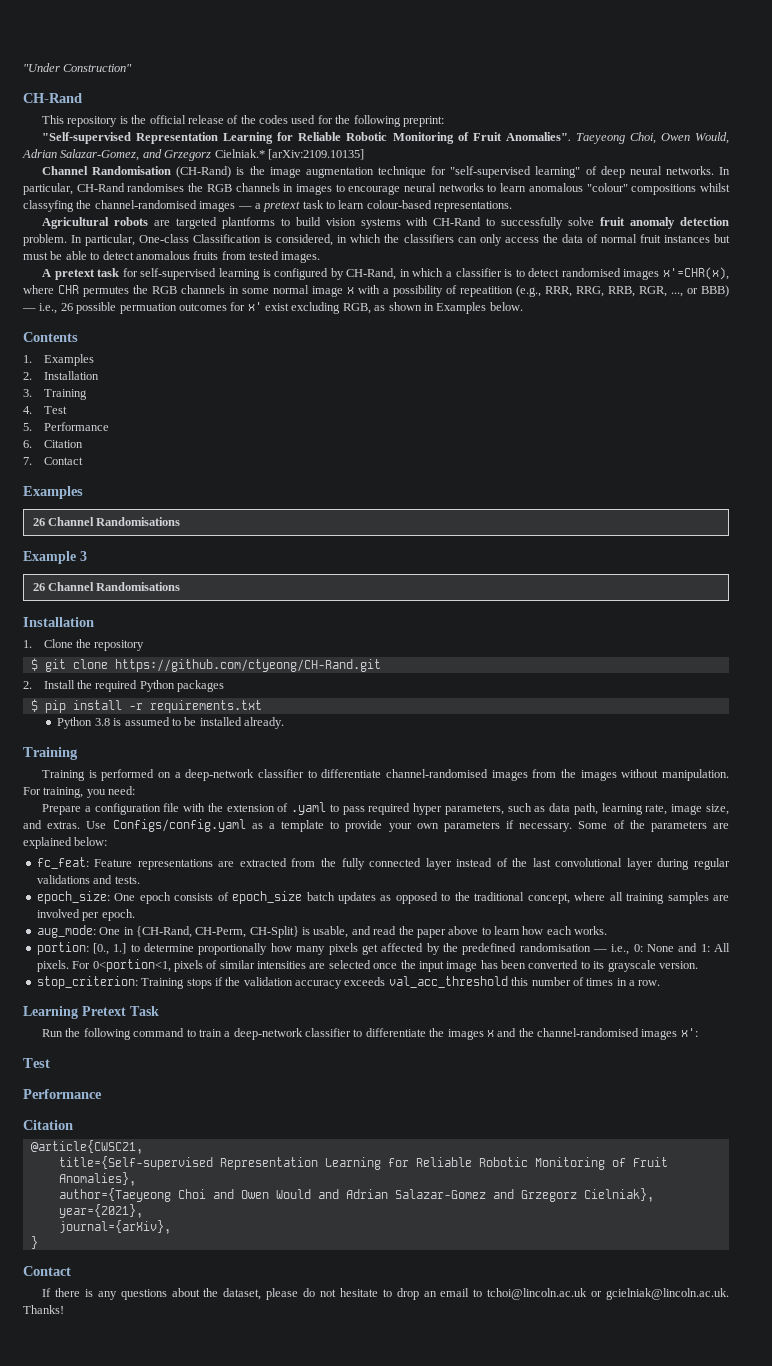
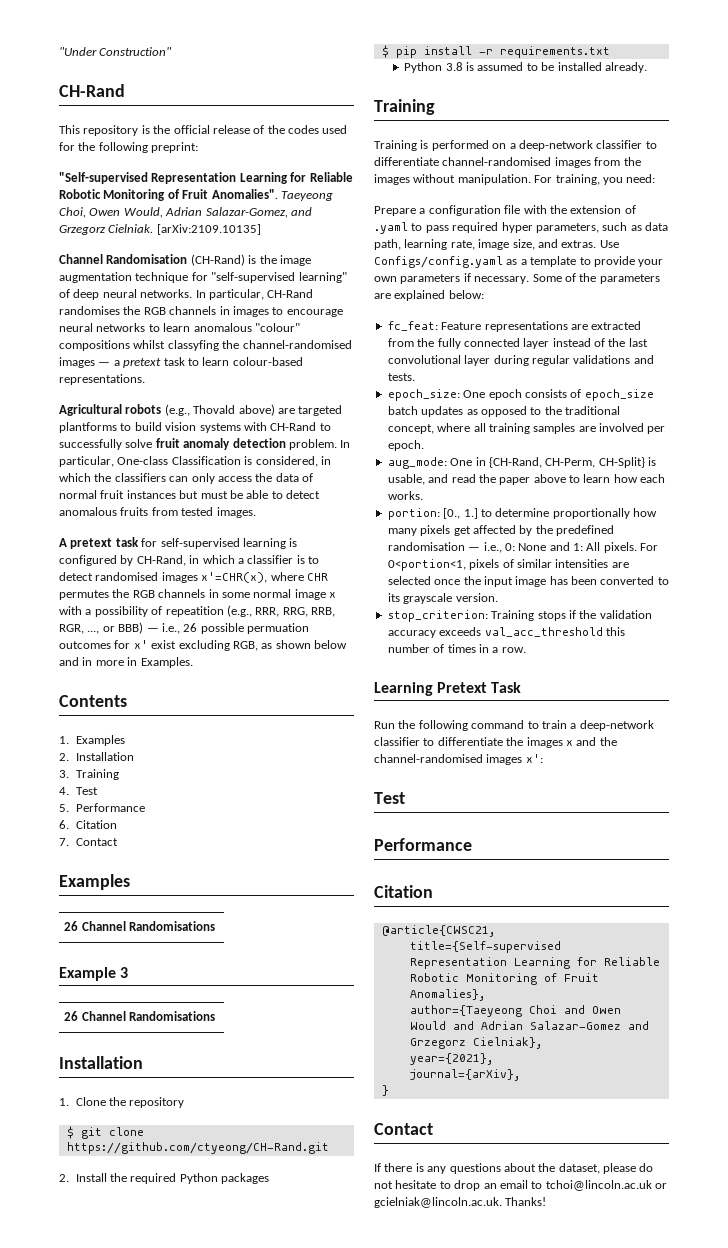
[214,149,265,158] Cielniak.* -> [108,224,154,233] Cielniak.
(149, 221) none -> [164,404,275,416] (e.g., Thovald above)
[423,302,523,314] in Examples below. -> [314,640,347,649] [59,657,193,668] below and in more in Examples.

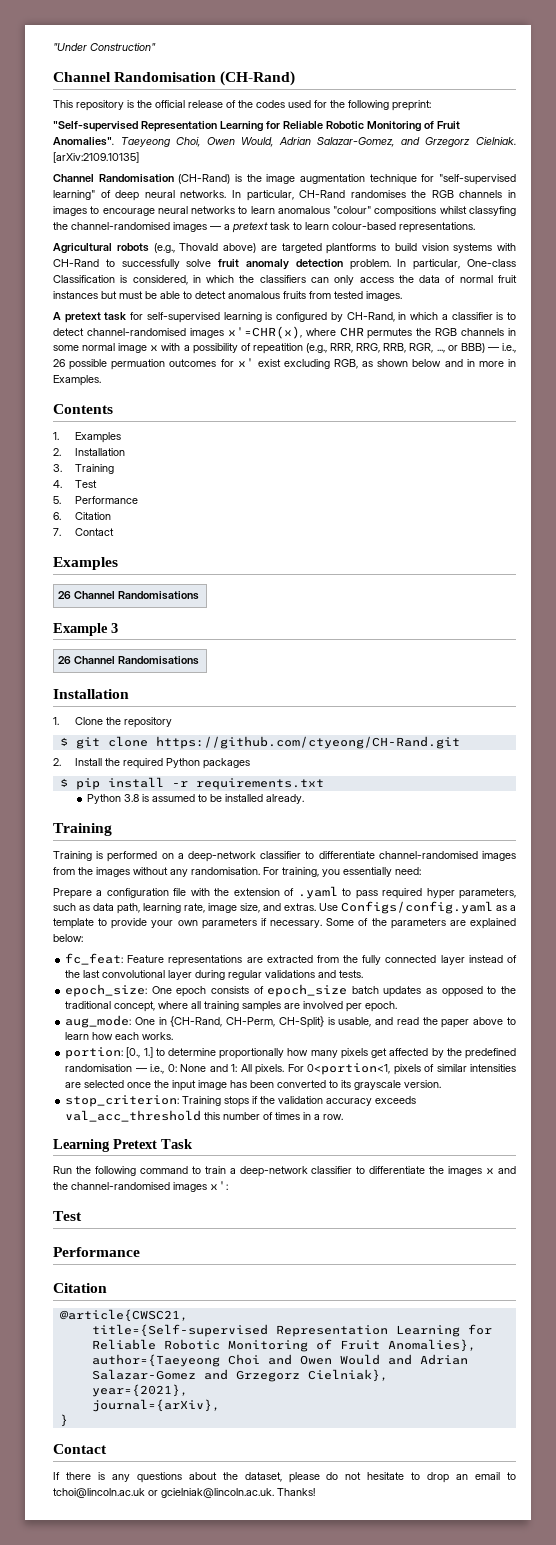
[59,84,125,97] CH-Rand -> [53,71,296,86] Channel Randomisation (CH-Rand)
[95,572,159,581] randomised -> [86,328,186,336] channel-randomised
[457,174,531,185] manipulation. -> [170,867,260,877] any randomisation.
(623, 181) none -> [343,867,392,877] essentially

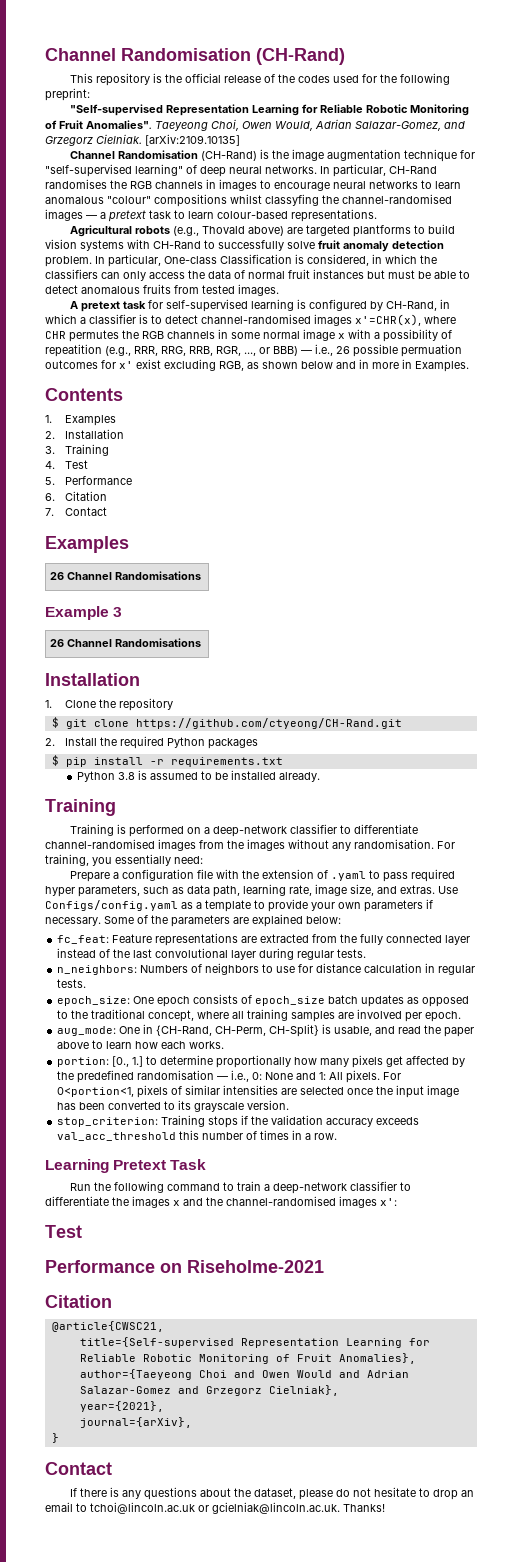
[53,43,156,51] "Under Construction" // -> (45, 54) none
[265,970,337,978] validations and -> [337,949,367,958] [57,963,476,975] tests. // n_neighbors: Numbers of neighbors to use for distance calculation in regular
(140, 1252) none -> [160,1260,324,1273] on Riseholme-2021

